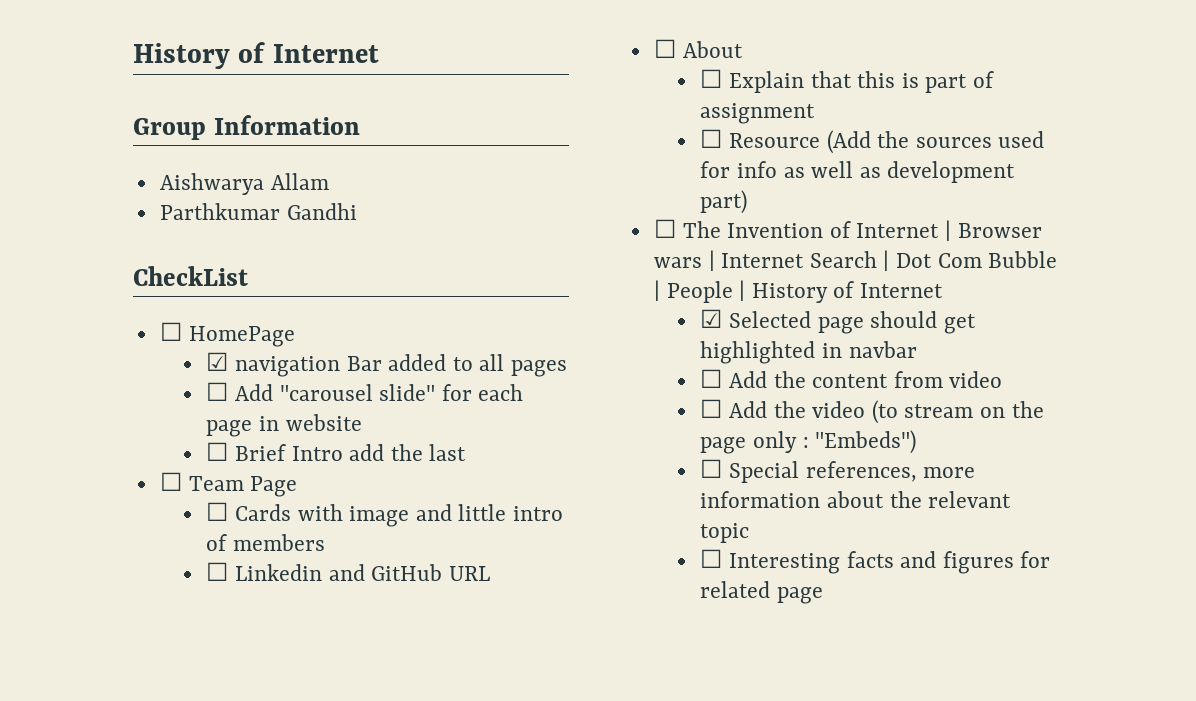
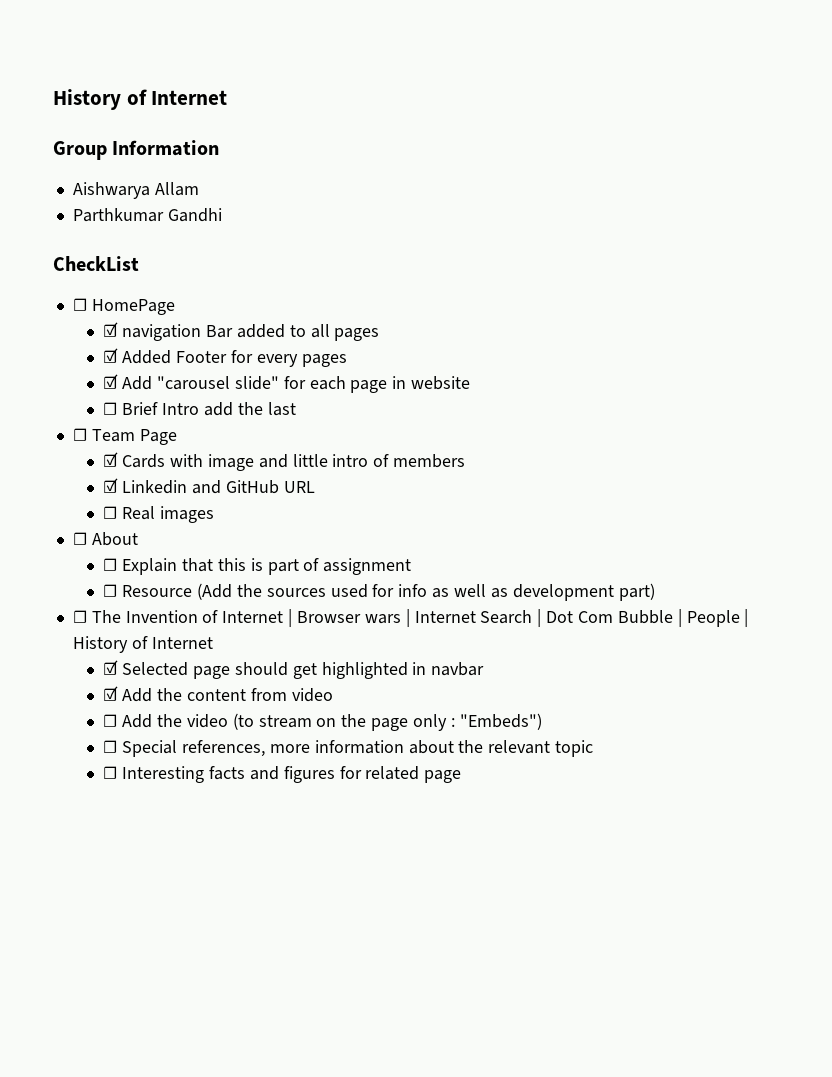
[206,382,229,401] ☐ -> [103,348,347,367] [103,374,119,389] ☑ Added Footer for every pages // ☑
[206,502,229,521] ☐ -> [103,452,119,467] ☑
[206,562,229,581] ☐ -> [103,478,119,493] ☑
(490, 573) none -> [103,506,215,523] // ☐ Real images
[700,369,723,388] ☐ -> [103,686,119,701] ☑

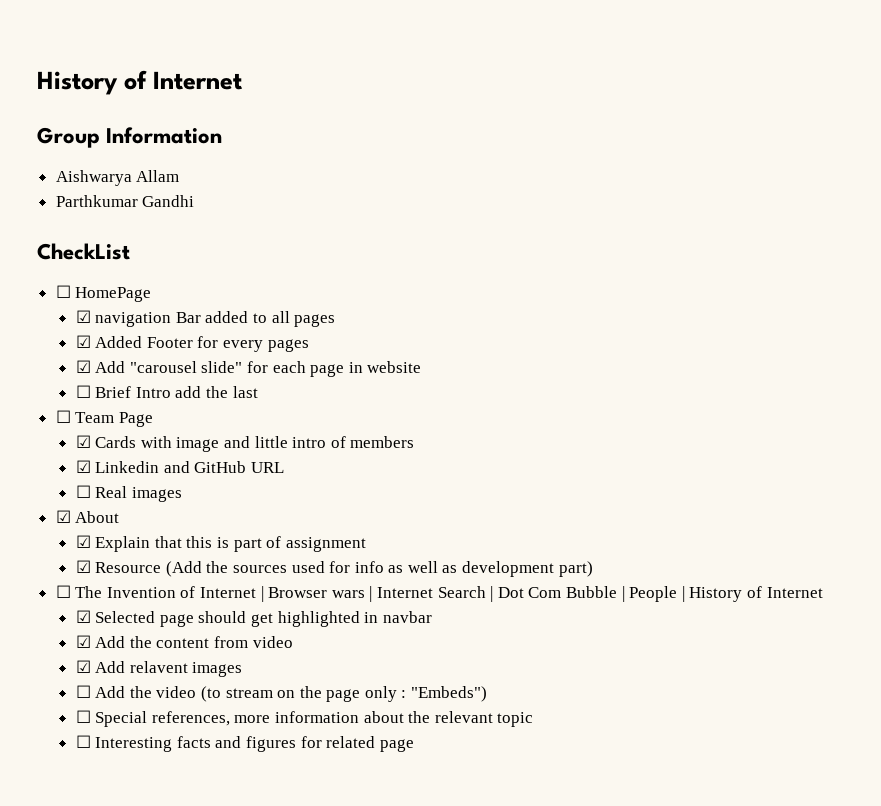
[72,532,87,545] ☐ -> [55,510,71,523] ☑
[103,558,118,571] ☐ -> [75,535,91,548] ☑
[103,584,118,597] ☐ -> [75,560,91,573] ☑
(333, 695) none -> [75,660,243,677] // ☑ Add relavent images

